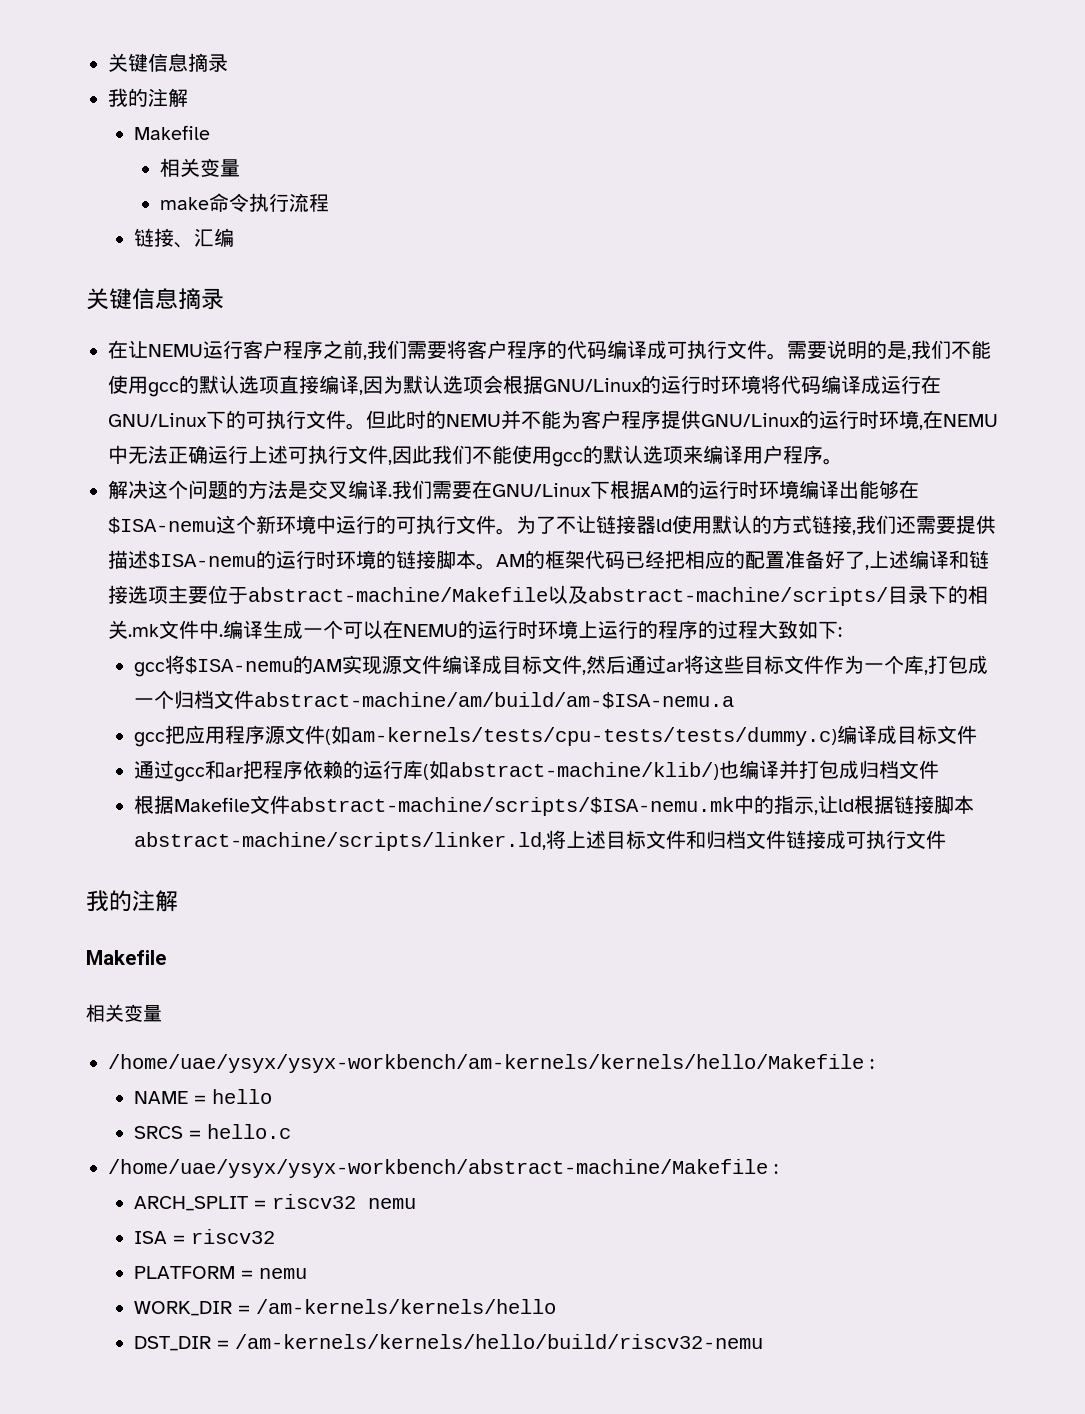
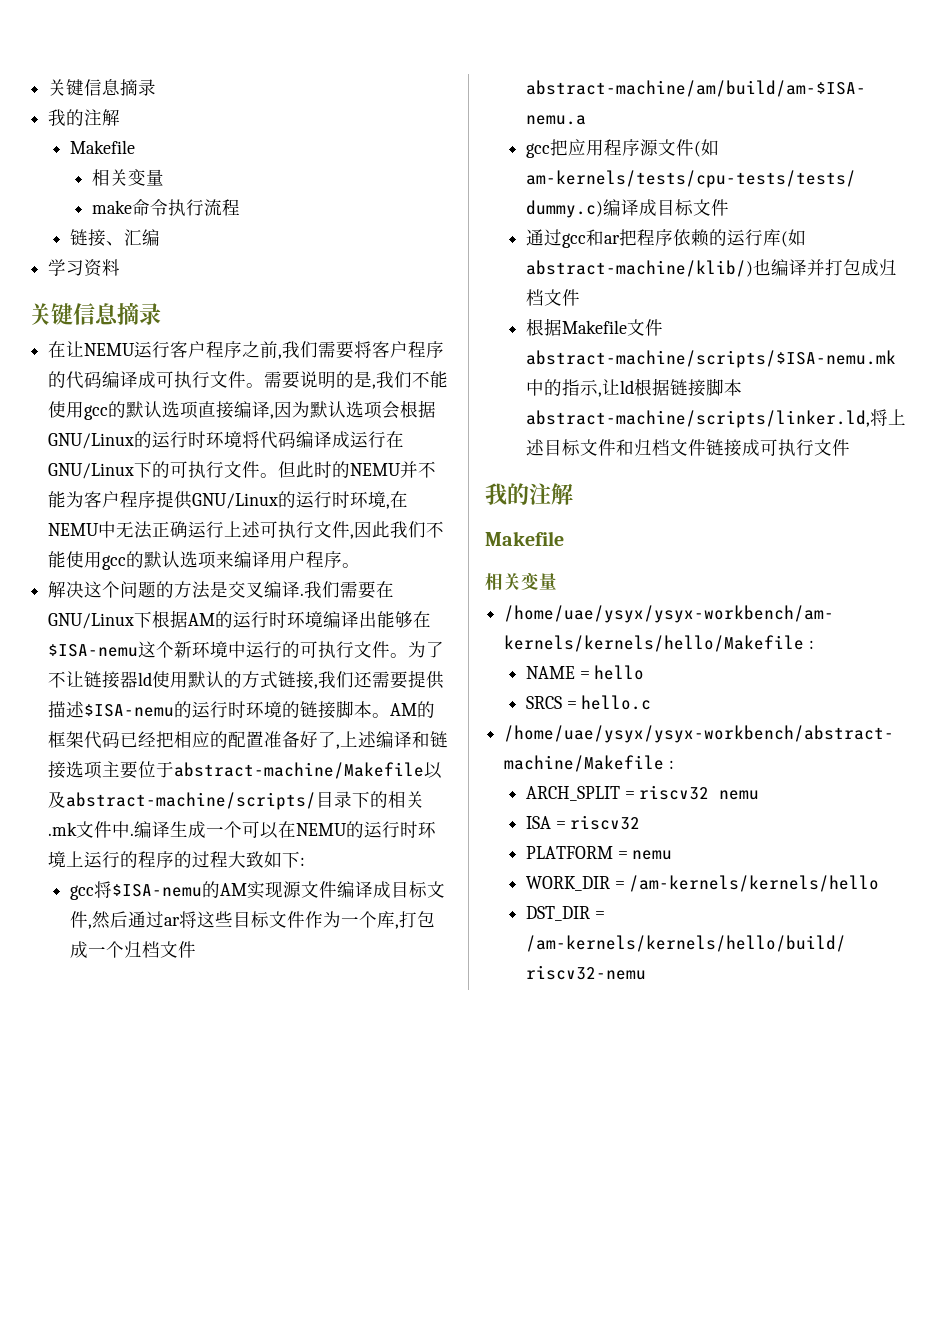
(234, 237) none -> [48,259,121,277] // 学习资料

